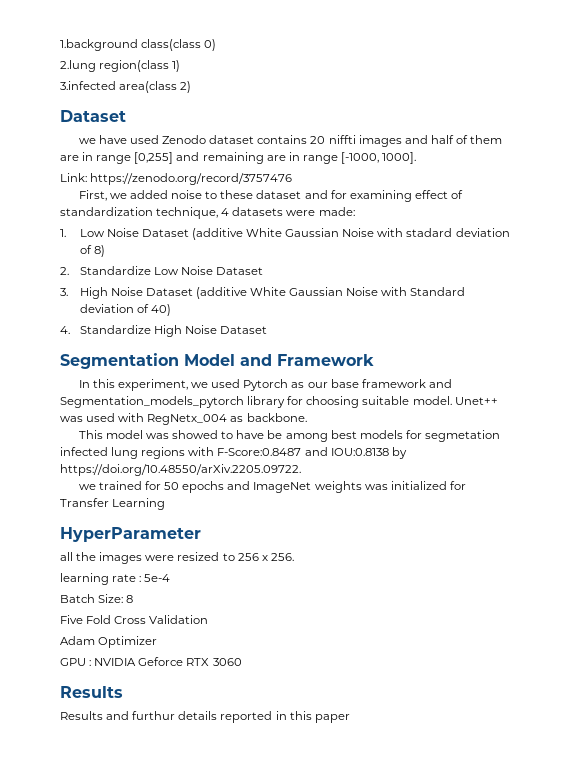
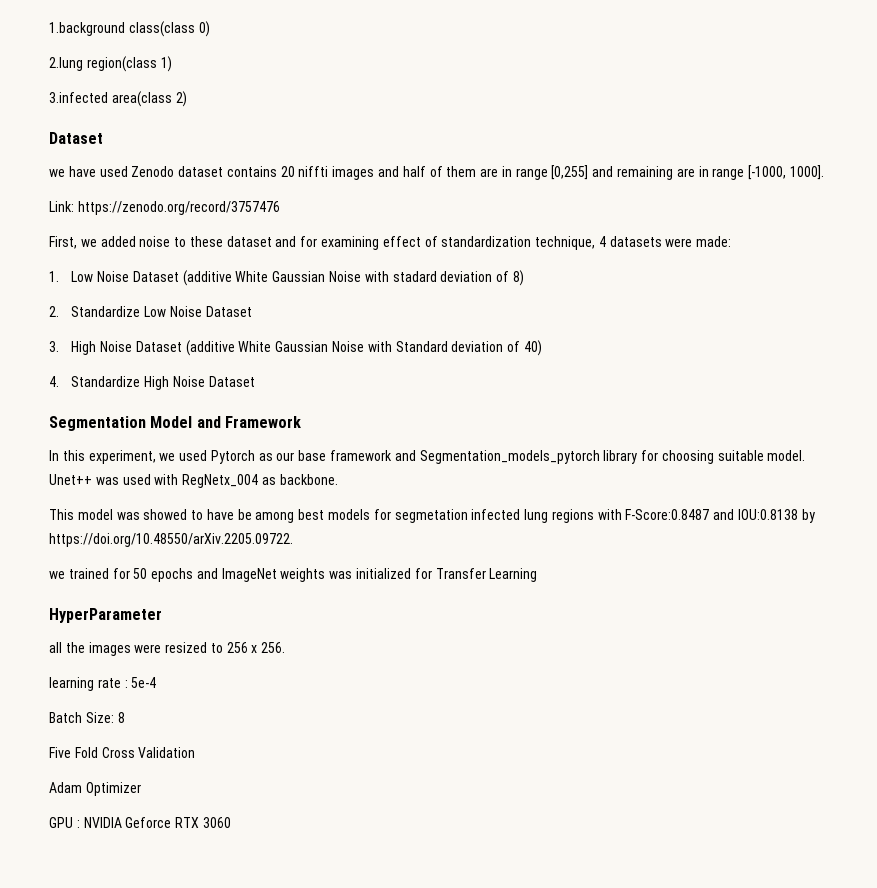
[60,686,123,698] [60,711,350,723] // Results // Results and furthur details reported in this paper -> (231, 822) none

